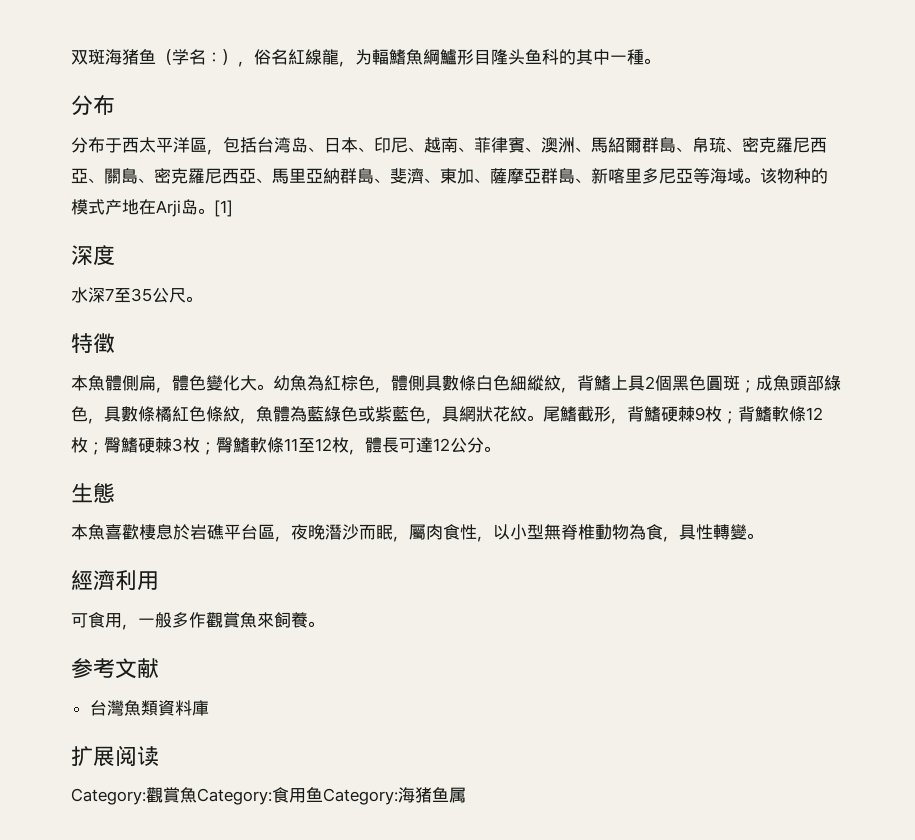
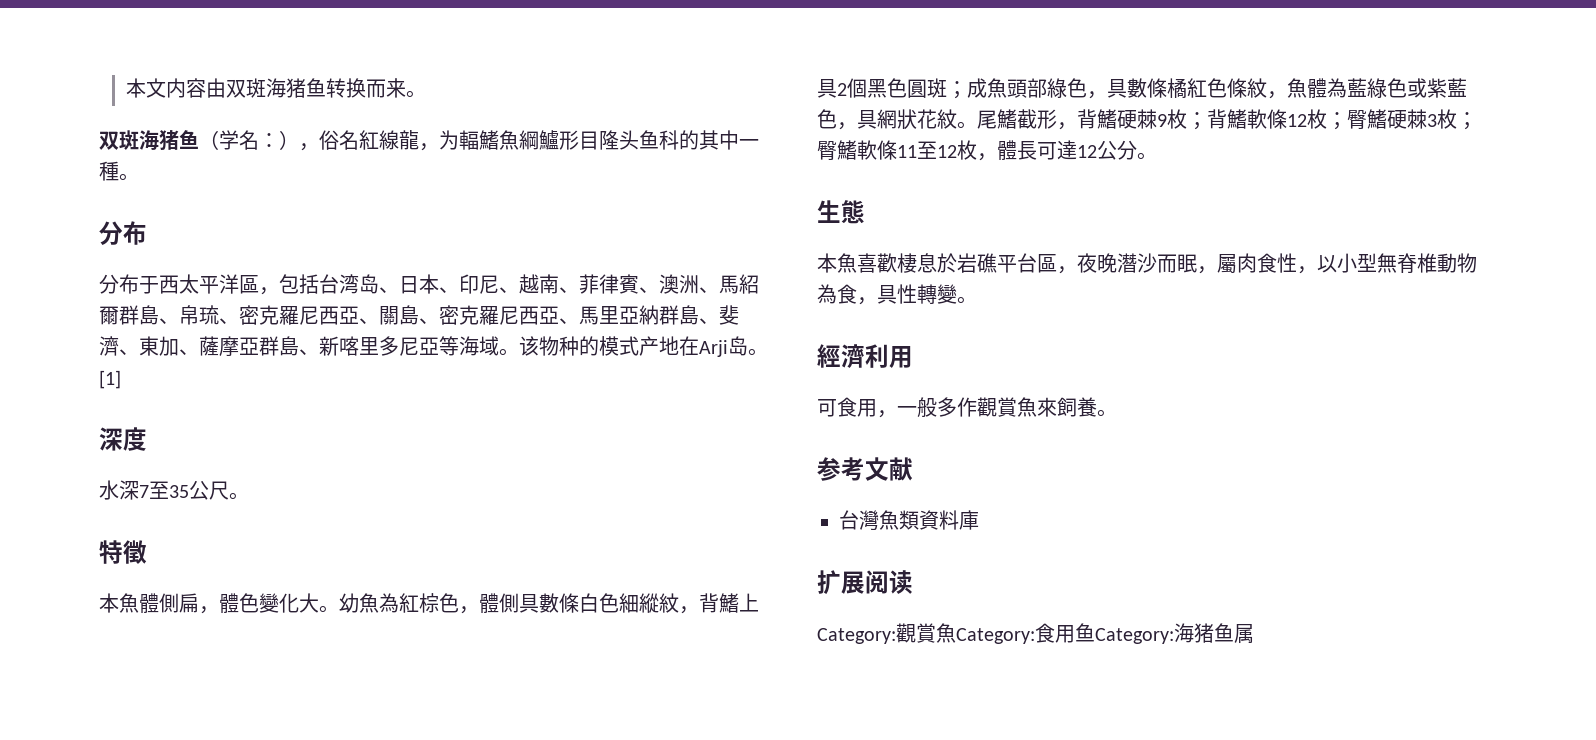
(71, 57) none -> [126,78,427,98] 本文内容由双斑海猪鱼转换而来。 //

